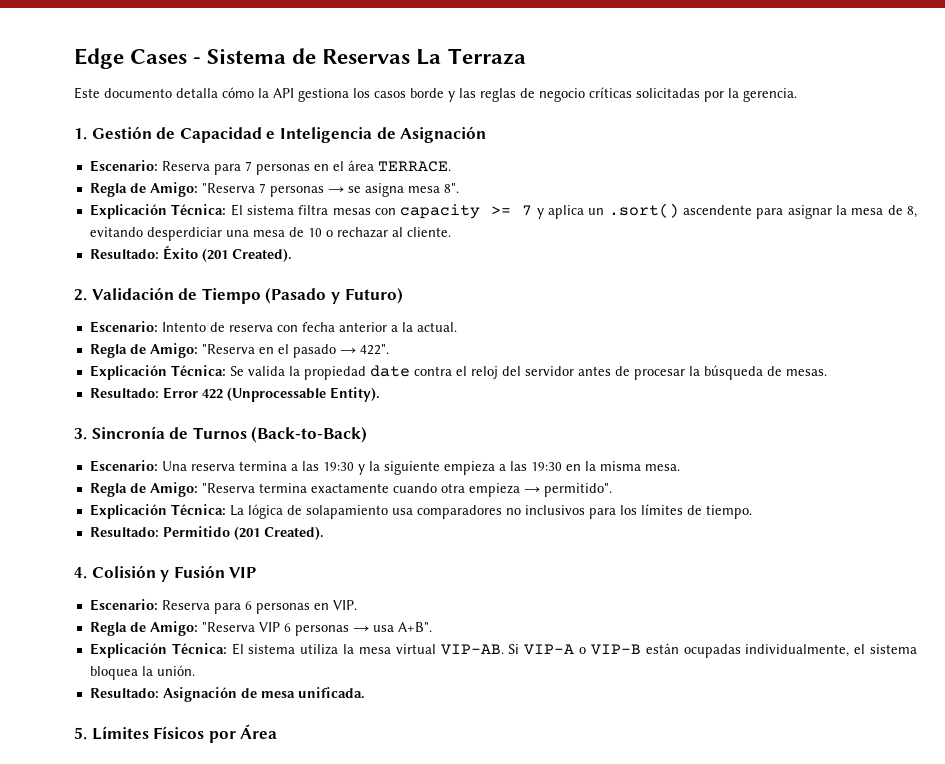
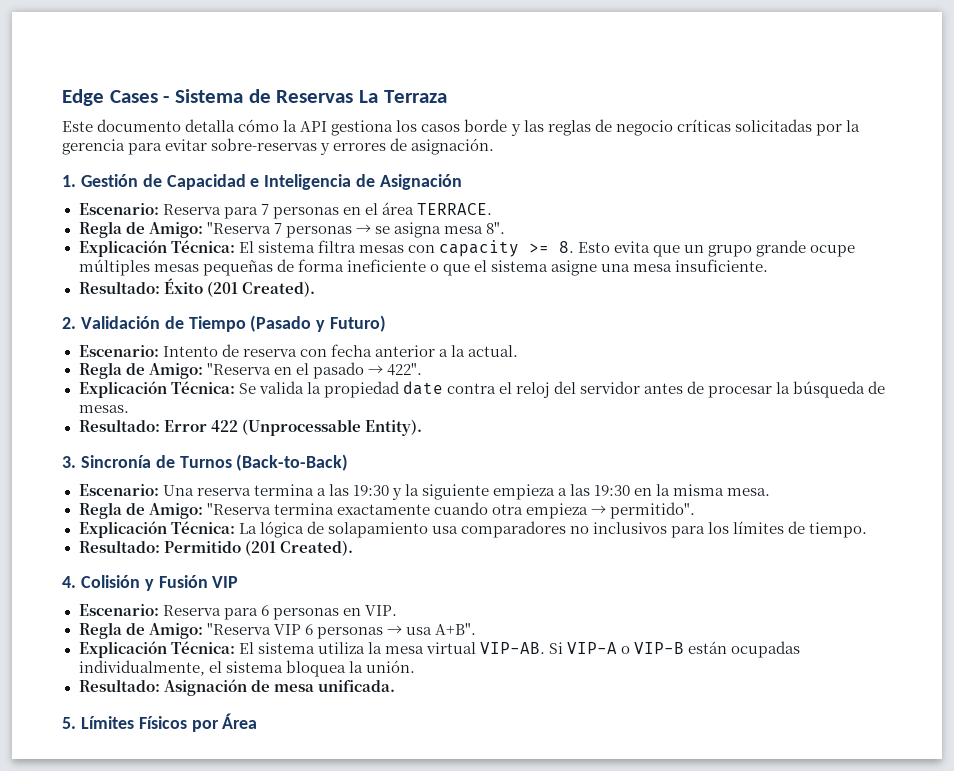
[743,88,797,102] gerencia. -> [62,138,495,155] gerencia para evitar sobre-reservas y errores de asignación.
[522,203,918,219] [89,227,451,241] 7 y aplica un .sort() ascendente para asignar la mesa de 8, evitando desperdiciar una mesa de 10 o rechazar al cliente. -> [558,240,856,257] [78,259,769,276] 8. Esto evita que un grupo grande ocupe múltiples mesas pequeñas de forma ineficiente o que el sistema asigne una mesa insuficiente.

